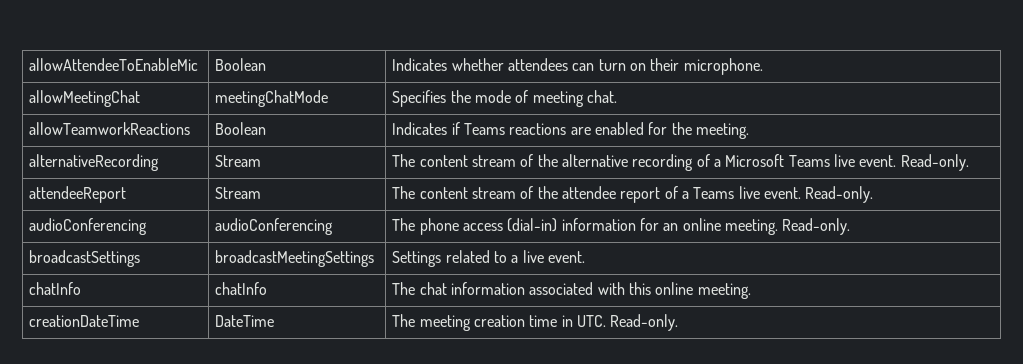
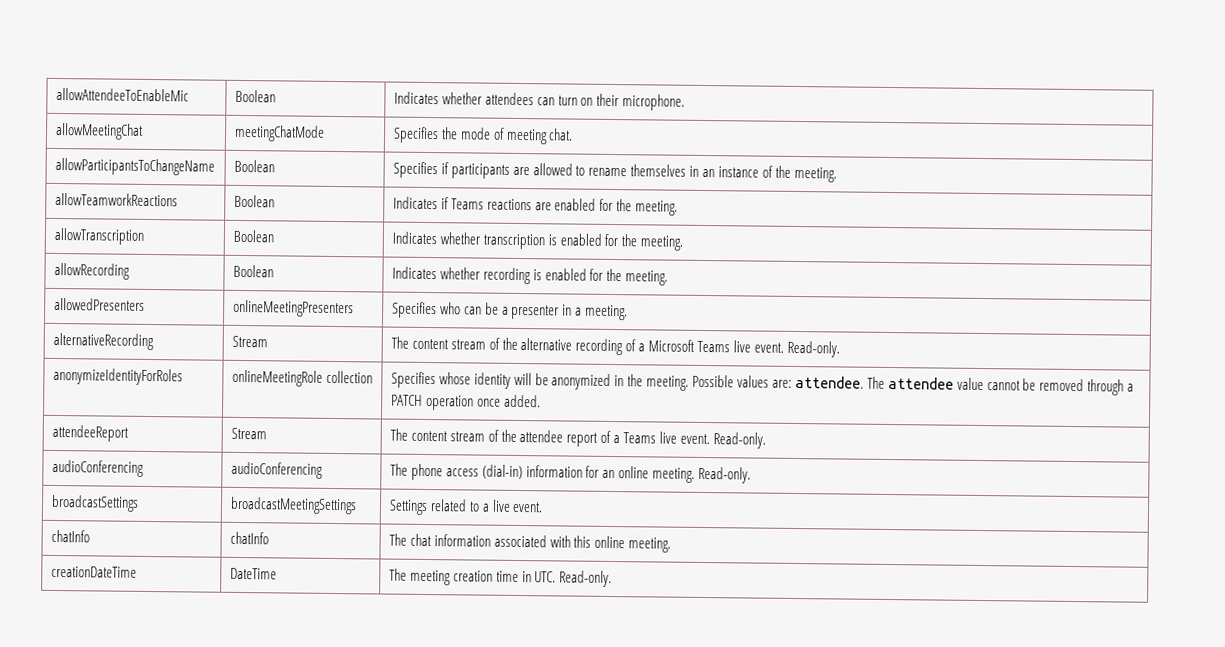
(618, 96) none -> [54,157,215,176] [233,159,275,173] [392,161,837,183] // allowParticipantsToChangeName | Boolean | Specifies if participants are allowed to rename themselves in an instance of the meeting.
(749, 131) none -> [53,227,144,245] [232,229,274,243] [391,231,684,251] [53,262,130,280] [232,264,274,278] [391,266,669,286] [53,297,145,311] [232,299,354,318] [391,301,629,321] // allowTranscription | Boolean | Indicates whether transcription is enabled for the meeting. // allowRecording | Boolean | Indicates whether recording is enabled for the meeting. // allowedPresenters | onlineMeetingPresenters | Specifies who can be a presenter in a meeting.
(969, 162) none -> [52,367,183,386] [231,369,373,387] [390,371,1135,396] [390,394,541,411] // anonymizeIdentityForRoles | onlineMeetingRole collection | Specifies whose identity will be anonymized in the meeting. Possible values are: attendee. The attendee value cannot be removed through a PATCH operation once added.

